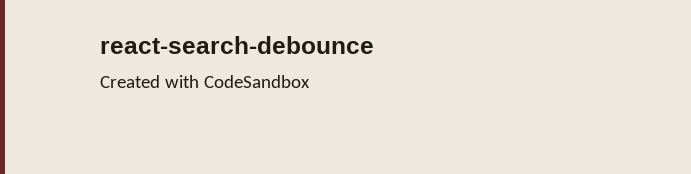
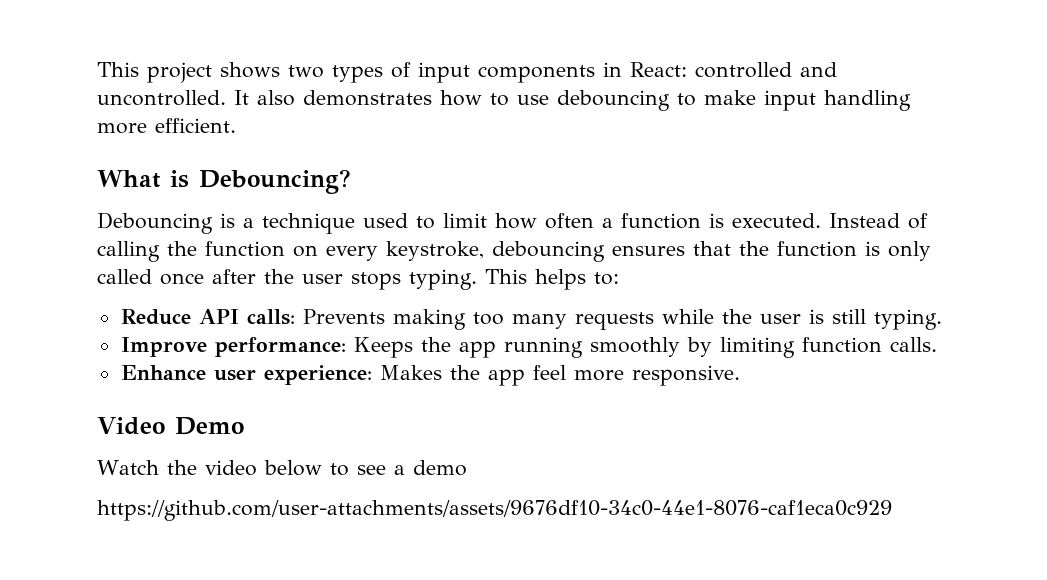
[100,36,374,54] [100,75,310,88] react-search-debounce // Created with CodeSandbox -> [97,62,837,83] [97,90,911,111] [97,118,236,134] [97,169,351,194] [97,212,928,234] [97,241,931,262] [97,269,619,290] [120,309,942,330] [120,337,937,358] [120,365,740,386] [97,417,244,435] [97,460,467,476] [97,500,892,521] This project shows two types of input components in React: controlled and uncontrolled. It also demonstrates how to use debouncing to make input handling more efficient. // What is Debouncing? // Debouncing is a technique used to limit how often a function is executed. Instead of calling the function on every keystroke, debouncing ensures that the function is only called once after the user stops typing. This helps to: // Reduce API calls: Prevents making too many requests while the user is still typing. // Improve performance: Keeps the app running smoothly by limiting function calls. // Enhance user experience: Makes the app feel more responsive. // Video Demo // Watch the video below to see a demo // https://github.com/user-attachments/assets/9676df10-34c0-44e1-8076-caf1eca0c929

